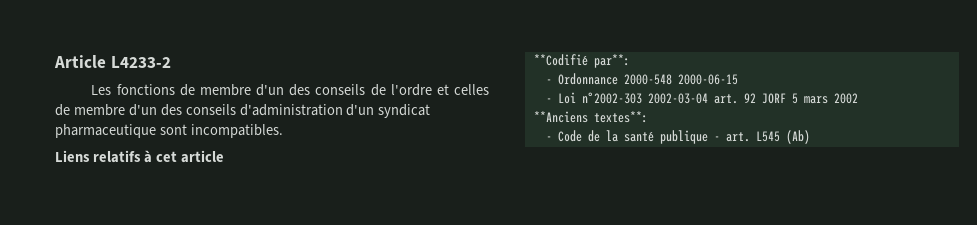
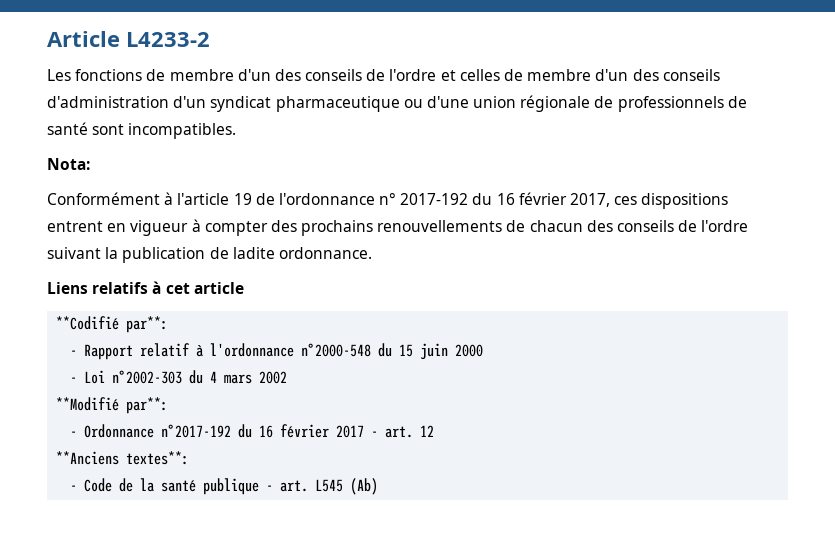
[159,124,283,138] sont incompatibles. -> [403,95,747,112] [47,122,237,139] [47,158,90,170] [47,192,729,209] [47,219,749,236] [47,247,372,263] ou d'une union régionale de professionnels de santé sont incompatibles. // Nota: // Conformément à l'article 19 de l'ordonnance n° 2017-192 du 16 février 2017, ces dispositions entrent en vigueur à compter des prochains renouvellements de chacun des conseils de l'ordre suivant la publication de ladite ordonnance.
[557,73,738,85] [545,92,858,104] Ordonnance 2000-548 2000-06-15 // - Loi n°2002-303 2002-03-04 art. 92 JORF 5 mars 2002 -> [84,343,484,360] [70,370,288,384] [56,397,169,414] [70,424,435,438] Rapport relatif à l'ordonnance n°2000-548 du 15 juin 2000 // - Loi n°2002-303 du 4 mars 2002 // **Modifié par**: // - Ordonnance n°2017-192 du 16 février 2017 - art. 12

